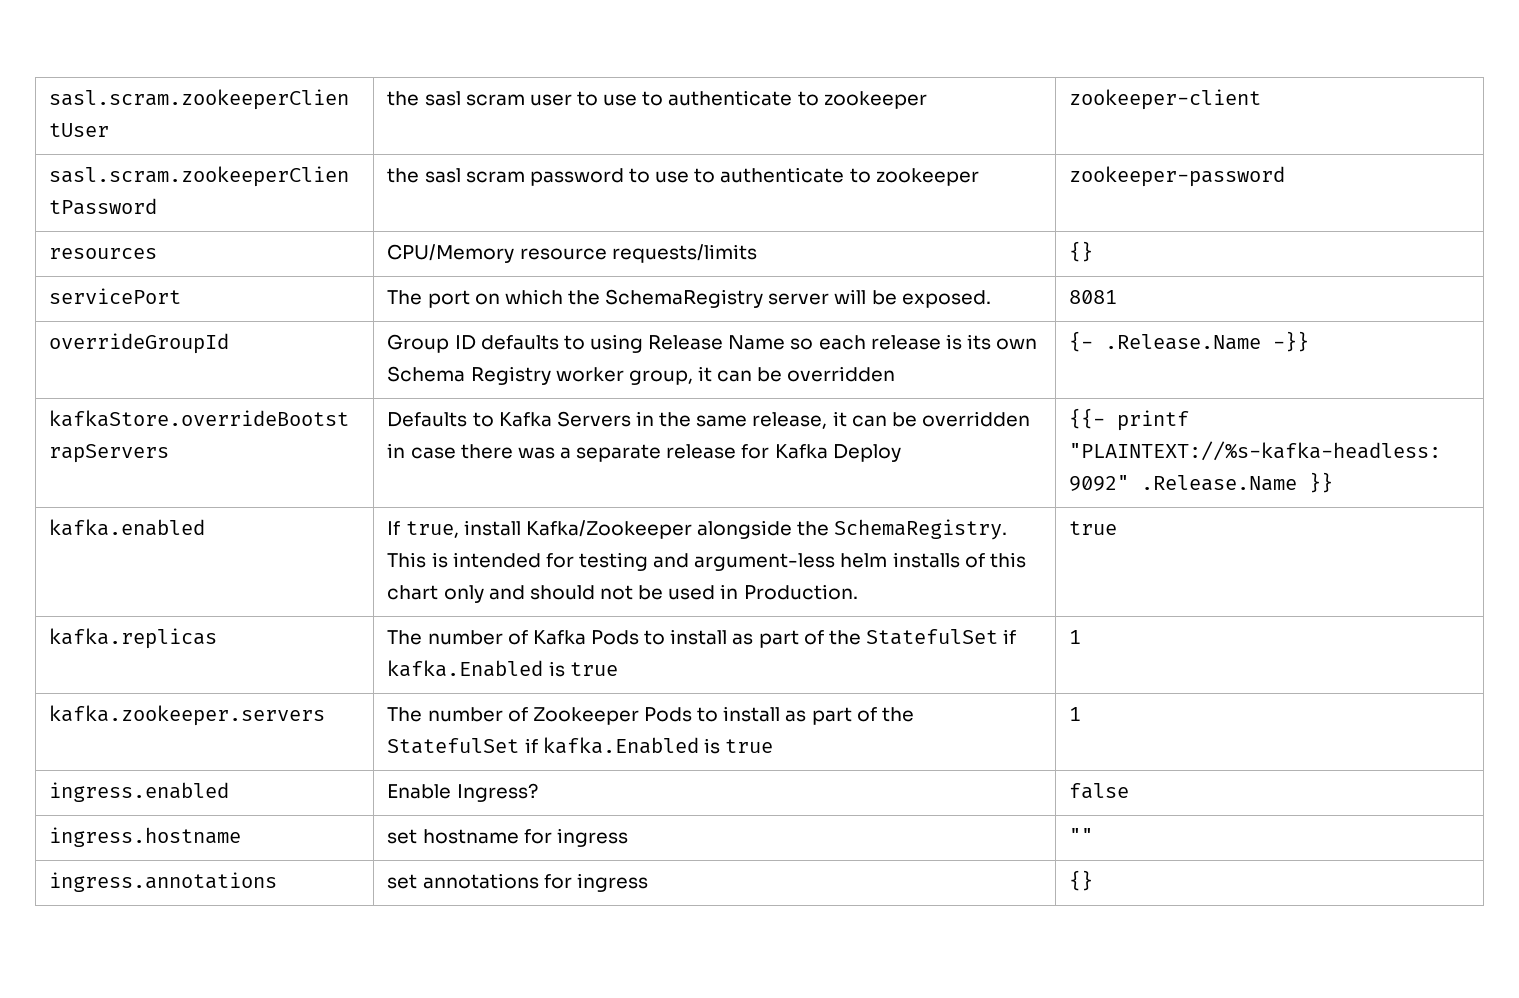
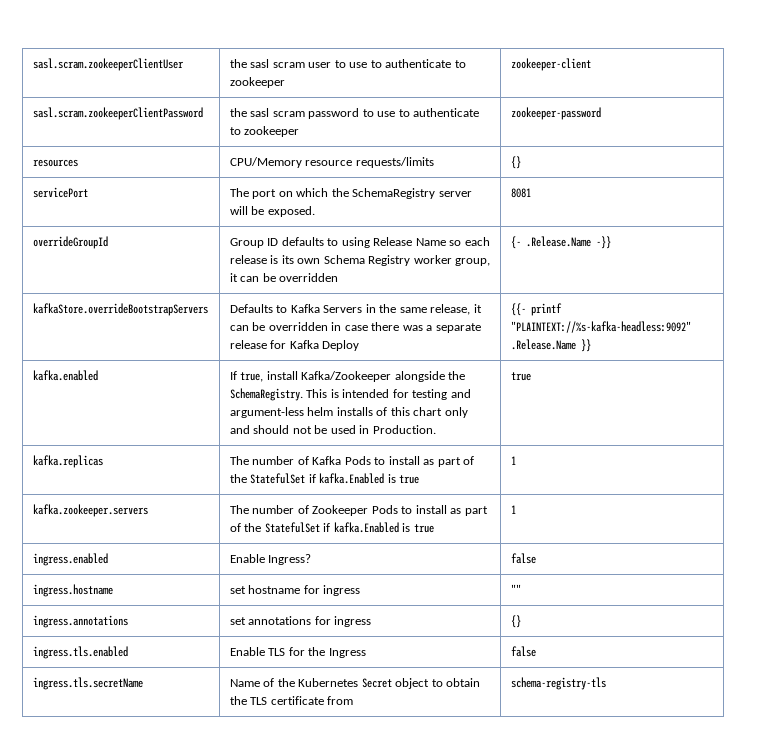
(1094, 880) none -> [32,646,128,659] [229,647,366,658] [510,646,536,657] [32,677,143,690] [229,678,481,689] [229,696,354,705] [510,677,606,690] // ingress.tls.enabled | Enable TLS for the Ingress | false // ingress.tls.secretName | Name of the Kubernetes Secret object to obtain the TLS certificate from | schema-registry-tls

